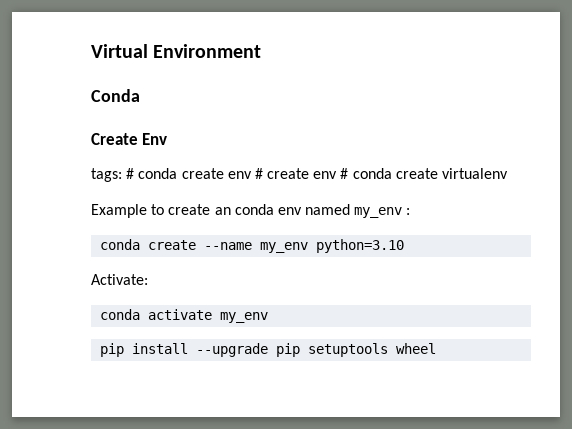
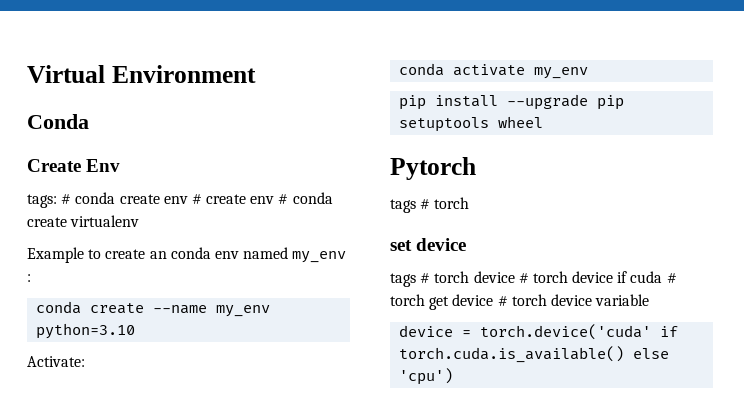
(437, 348) none -> [390,157,476,180] [390,197,470,213] [390,238,467,251] [390,271,677,287] [390,294,650,310] [399,324,679,340] [399,346,670,363] [399,368,454,385] // Pytorch // tags # torch // set device // tags # torch device # torch device if cuda # torch get device # torch device variable // device = torch.device('cuda' if torch.cuda.is_available() else 'cpu')

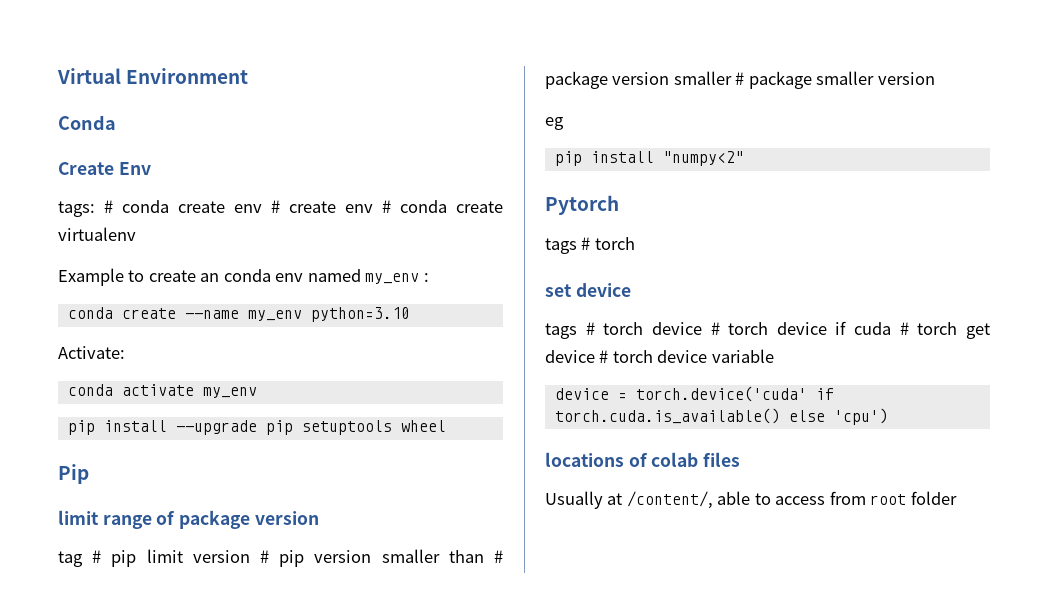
(544, 122) none -> [58,464,89,484] [58,510,319,529] [58,549,503,567] [545,71,935,89] [545,117,564,130] [554,151,744,166] // Pip // limit range of package version // tag # pip limit version # pip version smaller than # package version smaller # package smaller version // eg // pip install "numpy<2"
(454, 376) none -> [545,452,741,467] [545,491,957,509] // locations of colab files // Usually at /content/, able to access from root folder

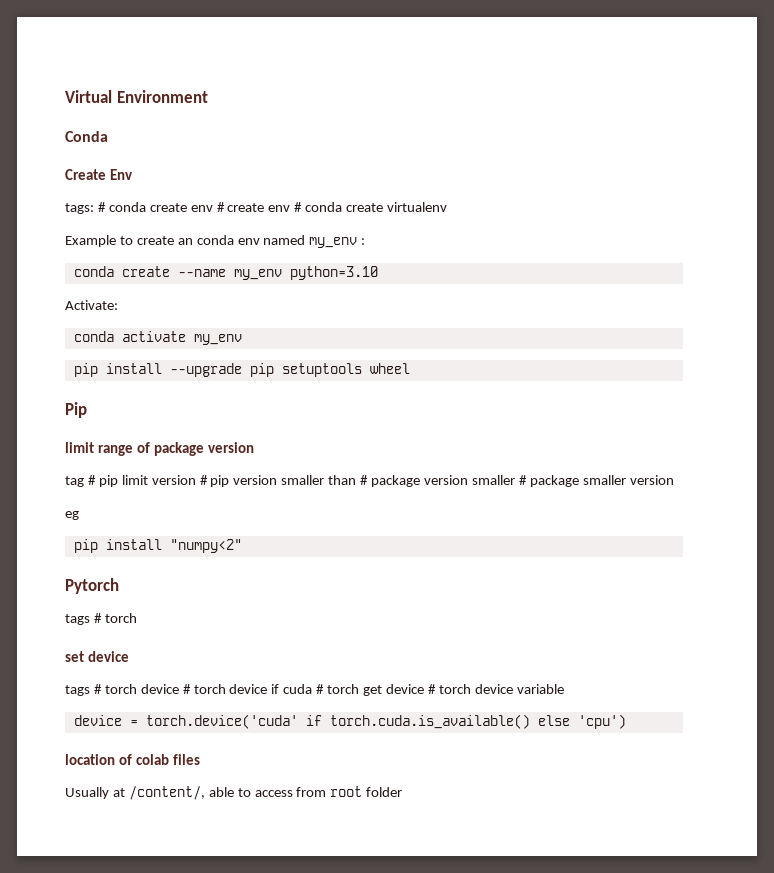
[545,452,624,467] locations -> [65,754,115,765] location

